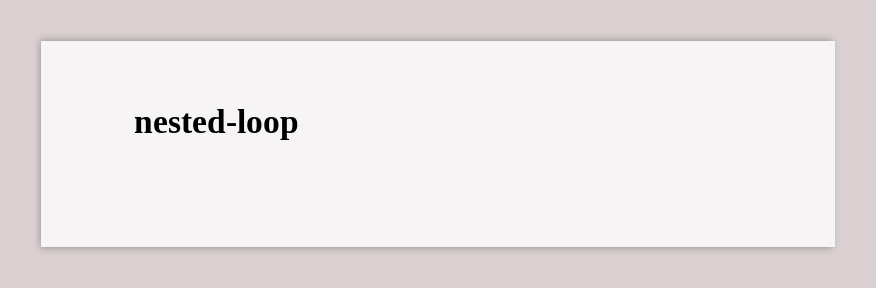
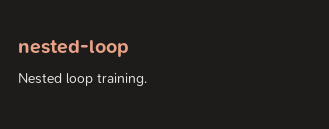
(299, 124) none -> [18,73,147,86] // Nested loop training.

